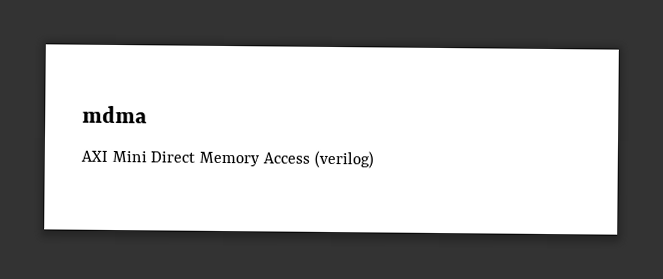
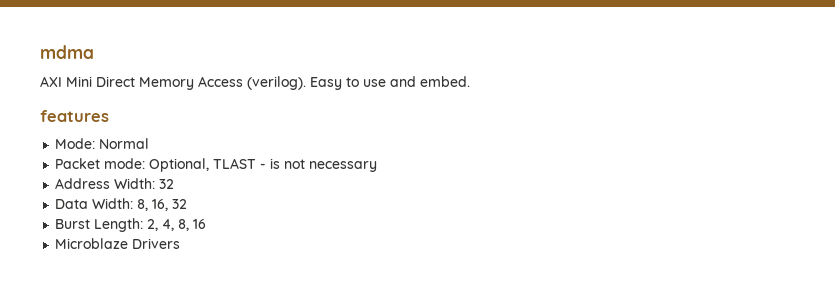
[313,150,374,169] (verilog) -> [247,76,470,90] [40,110,109,122] [55,138,150,149] [55,158,378,172] [55,178,175,189] [55,198,188,211] [55,218,207,232] [55,238,181,249] (verilog). Easy to use and embed. // features // Mode: Normal // Packet mode: Optional, TLAST - is not necessary // Address Width: 32 // Data Width: 8, 16, 32 // Burst Length: 2, 4, 8, 16 // Microblaze Drivers

